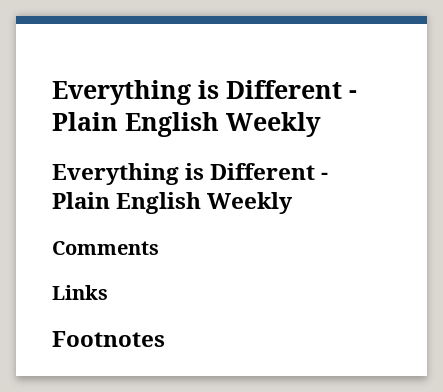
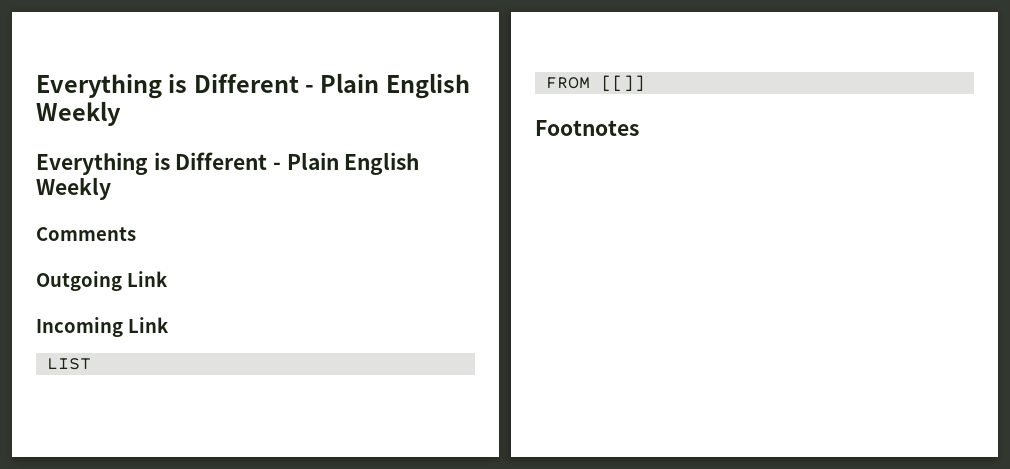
[52,285,108,300] Links -> [36,271,168,291] [36,317,169,337] [46,358,91,370] [545,75,645,92] Outgoing Link // Incoming Link // LIST // FROM [[]]

